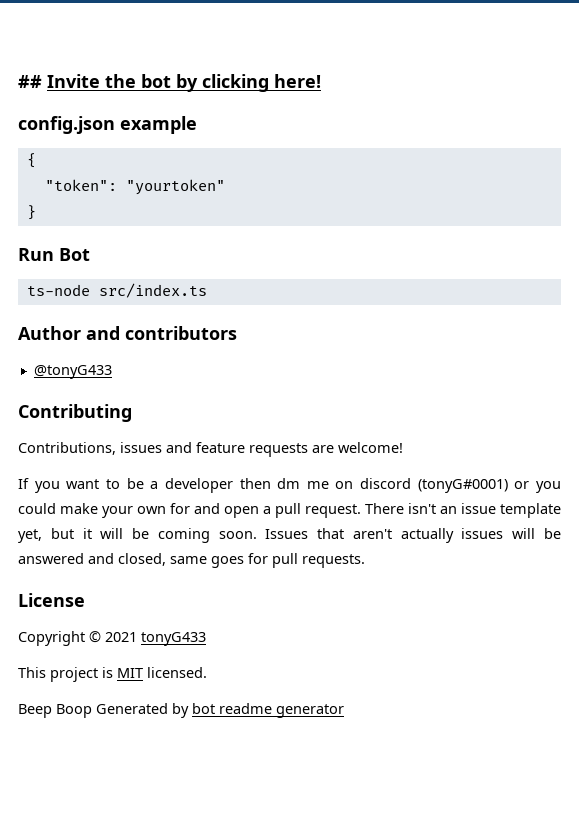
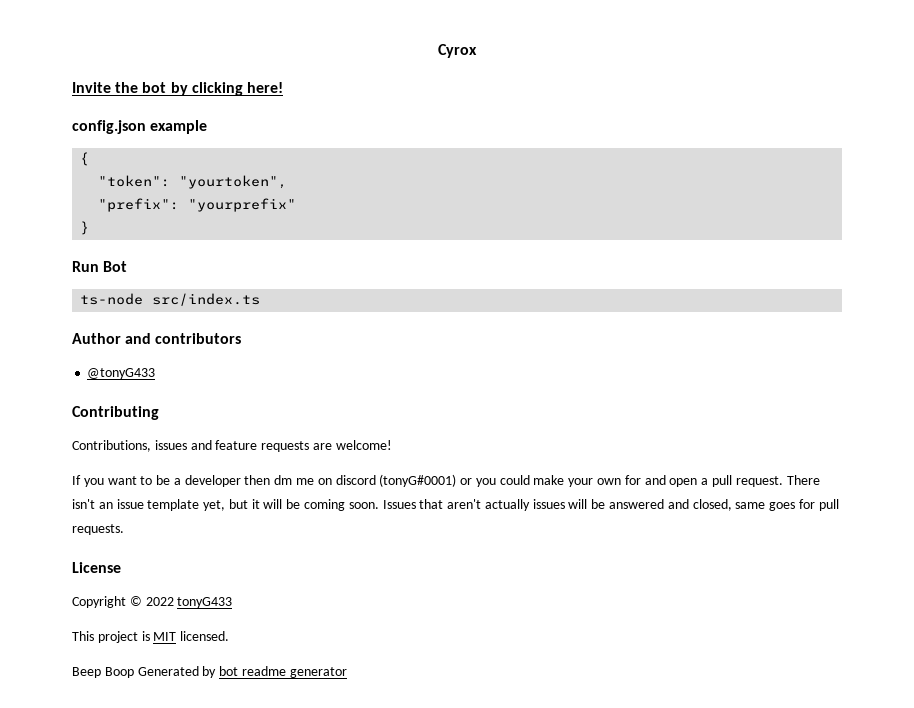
[18,75,42,88] ## -> [438,44,477,58] Cyrox //
[125,179,225,195] "yourtoken" -> [179,175,288,189] [98,198,297,212] "yourtoken", // "prefix": "yourprefix"
[105,632,137,642] 2021 -> [145,597,174,606] 2022

